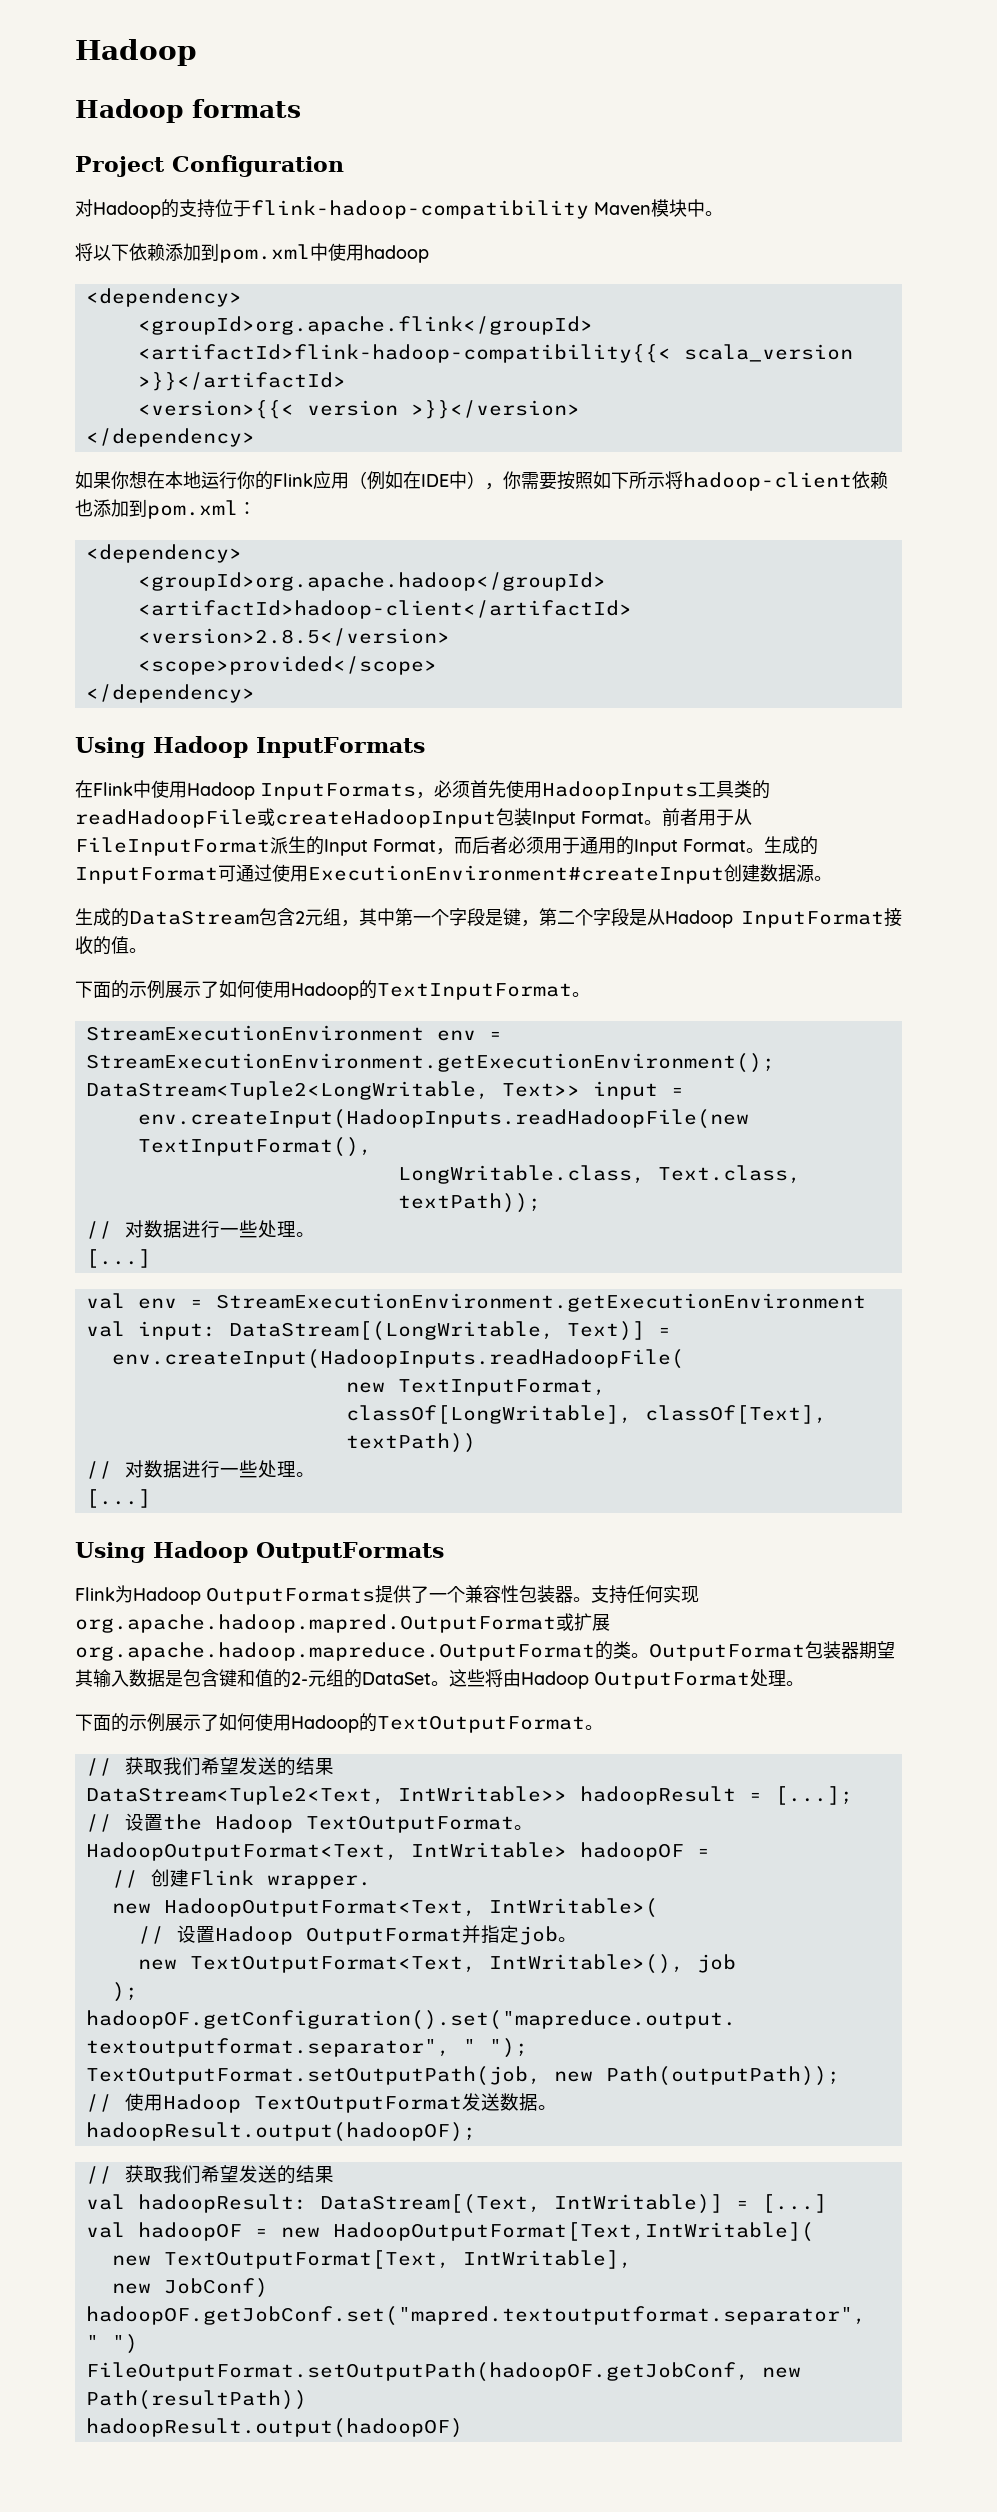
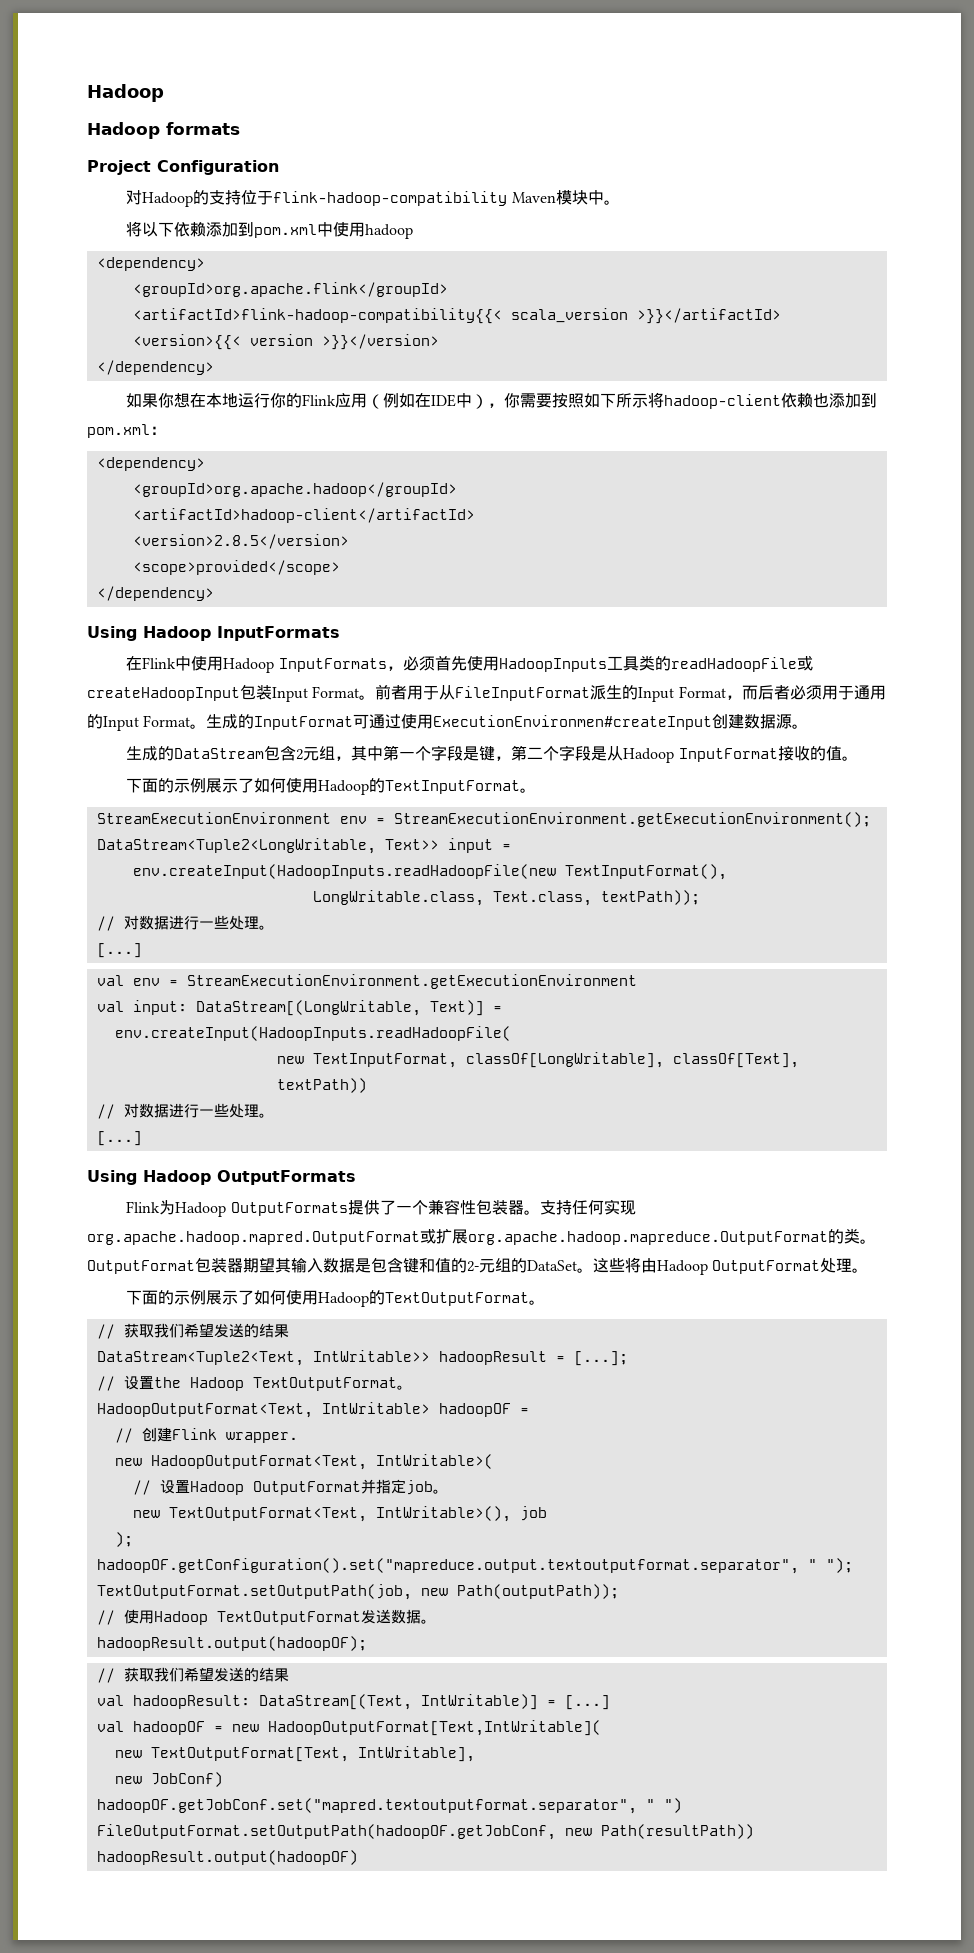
[308,865,724,884] ExecutionEnvironment#createInput -> [433,715,713,730] ExecutionEnvironmen#createInput

